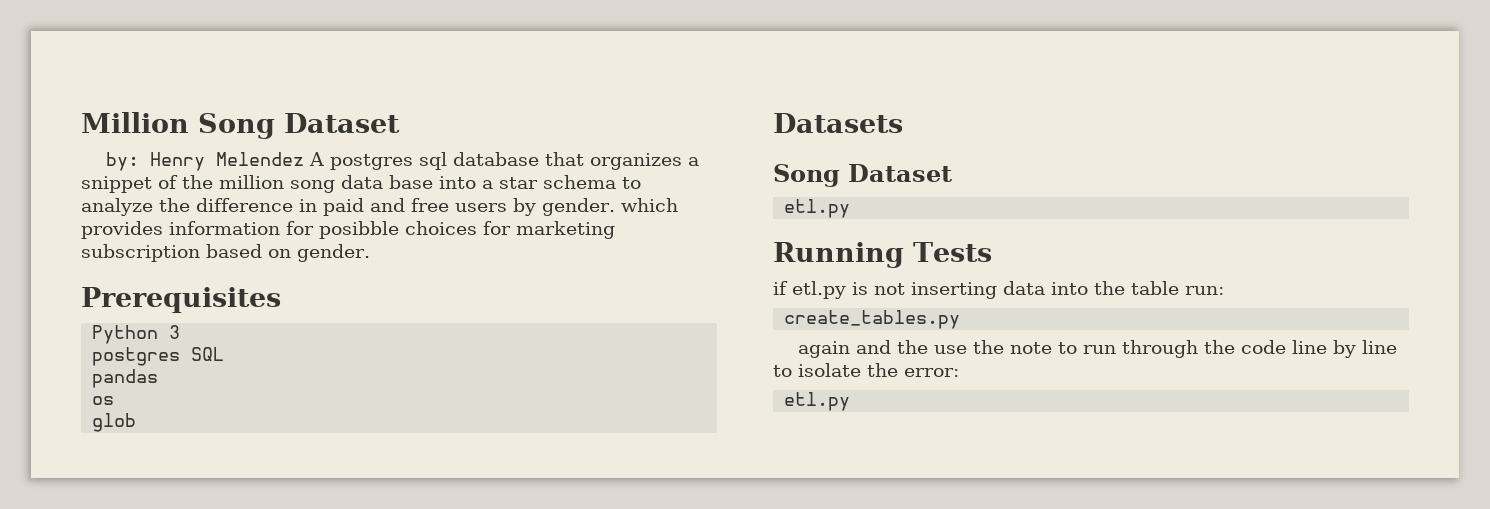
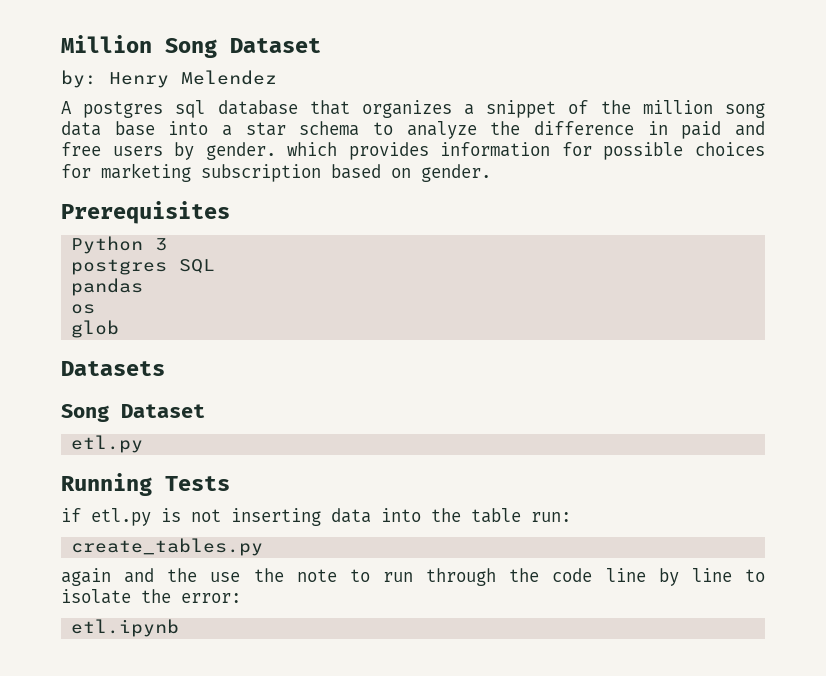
(305, 159) none -> (277, 77) //
[319,221,399,239] posibble -> [603,142,684,160] possible
[784,392,851,411] etl.py -> [71,619,180,637] etl.ipynb

